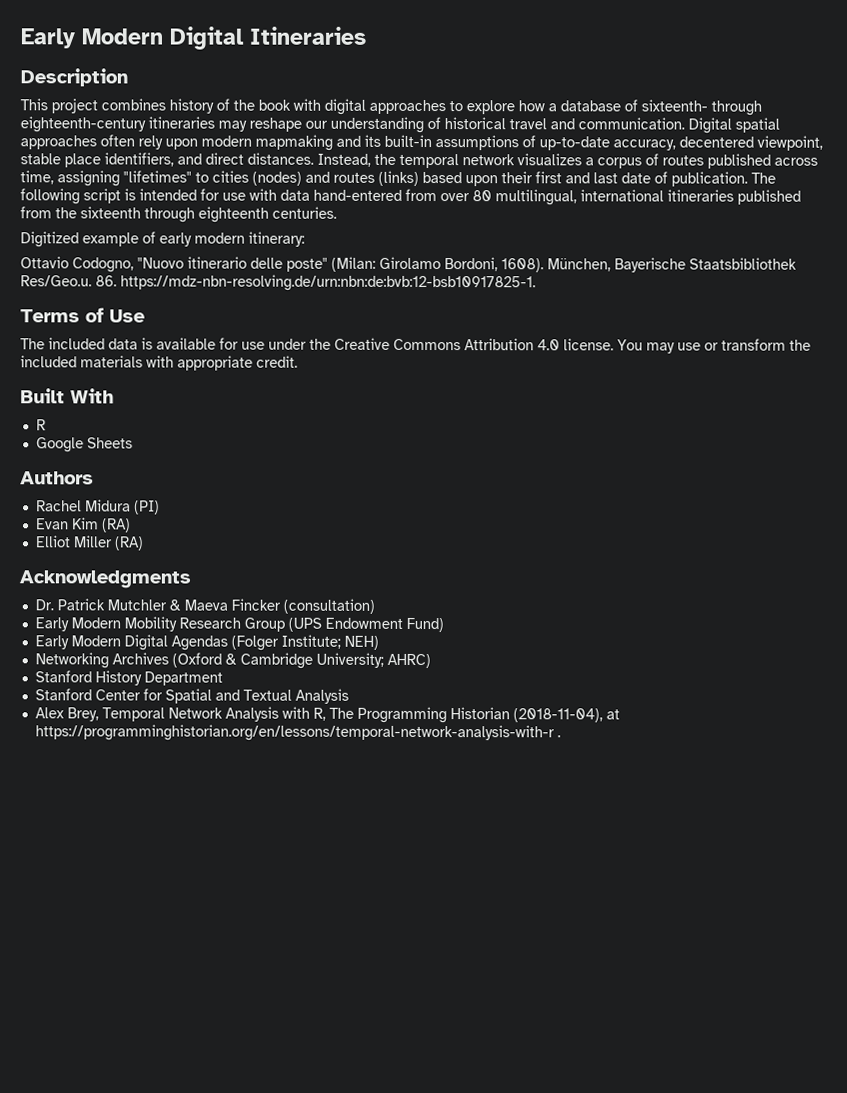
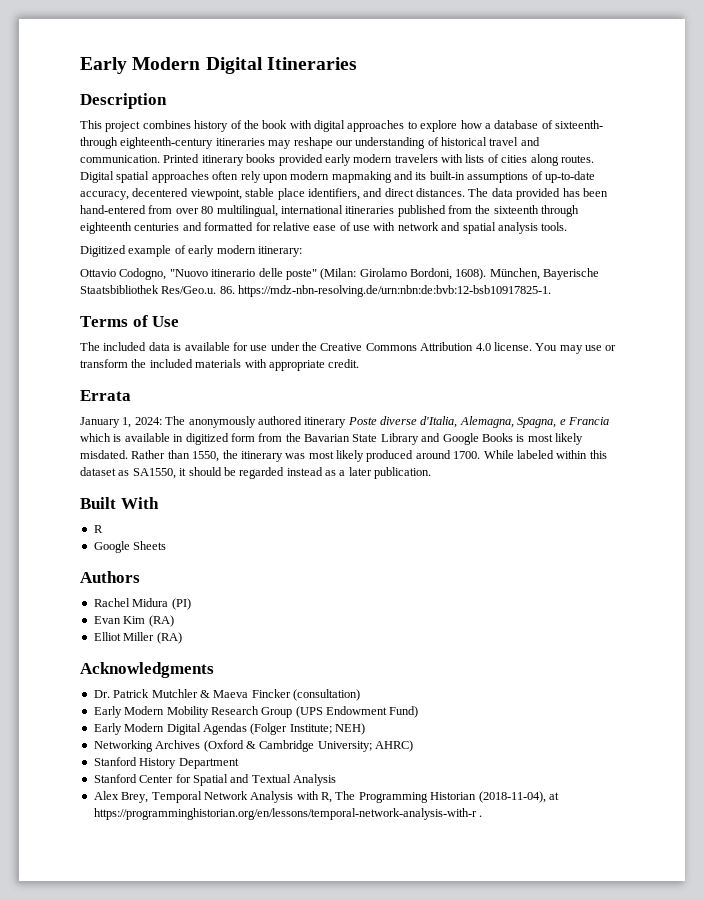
(685, 123) none -> [163,154,594,166] Printed itinerary books provided early modern travelers with lists of cities along routes.
[317,153,818,169] [20,170,776,187] [20,188,310,205] Instead, the temporal network visualizes a corpus of routes published across time, assigning "lifetimes" to cities (nodes) and routes (links) based upon their first and last date of publication. The following script is intended for use with data -> [468,188,608,200] The data provided has been
[272,206,337,219] centuries. -> [134,222,568,234] centuries and formatted for relative ease of use with network and spatial analysis tools.
(298, 361) none -> [80,390,131,401] [80,416,609,428] [80,433,583,445] [80,450,607,462] [80,467,432,479] // Errata // January 1, 2024: The anonymously authored itinerary Poste diverse d'Italia, Alemagna, Spagna, e Francia which is available in digitized form from the Bavarian State Library and Google Books is most likely misdated. Rather than 1550, the itinerary was most likely produced around 1700. While labeled within this dataset as SA1550, it should be regarded instead as a later publication.

